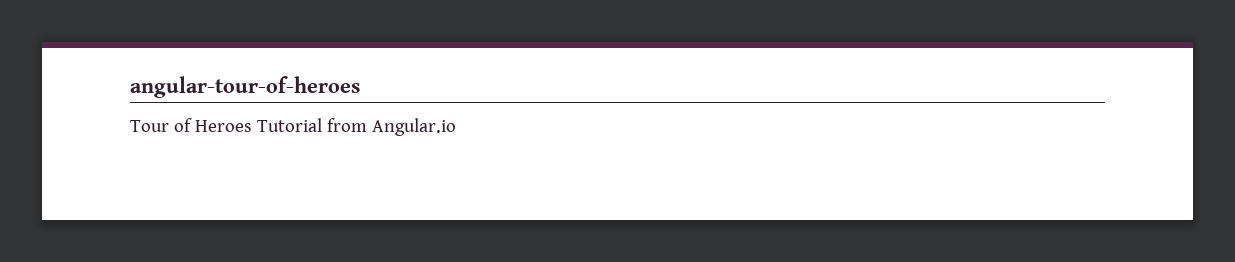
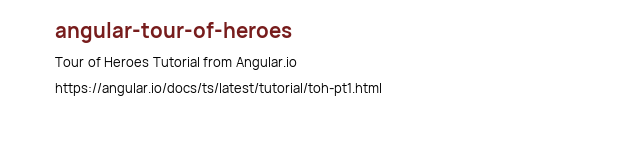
(456, 127) none -> [55,83,382,96] // https://angular.io/docs/ts/latest/tutorial/toh-pt1.html

